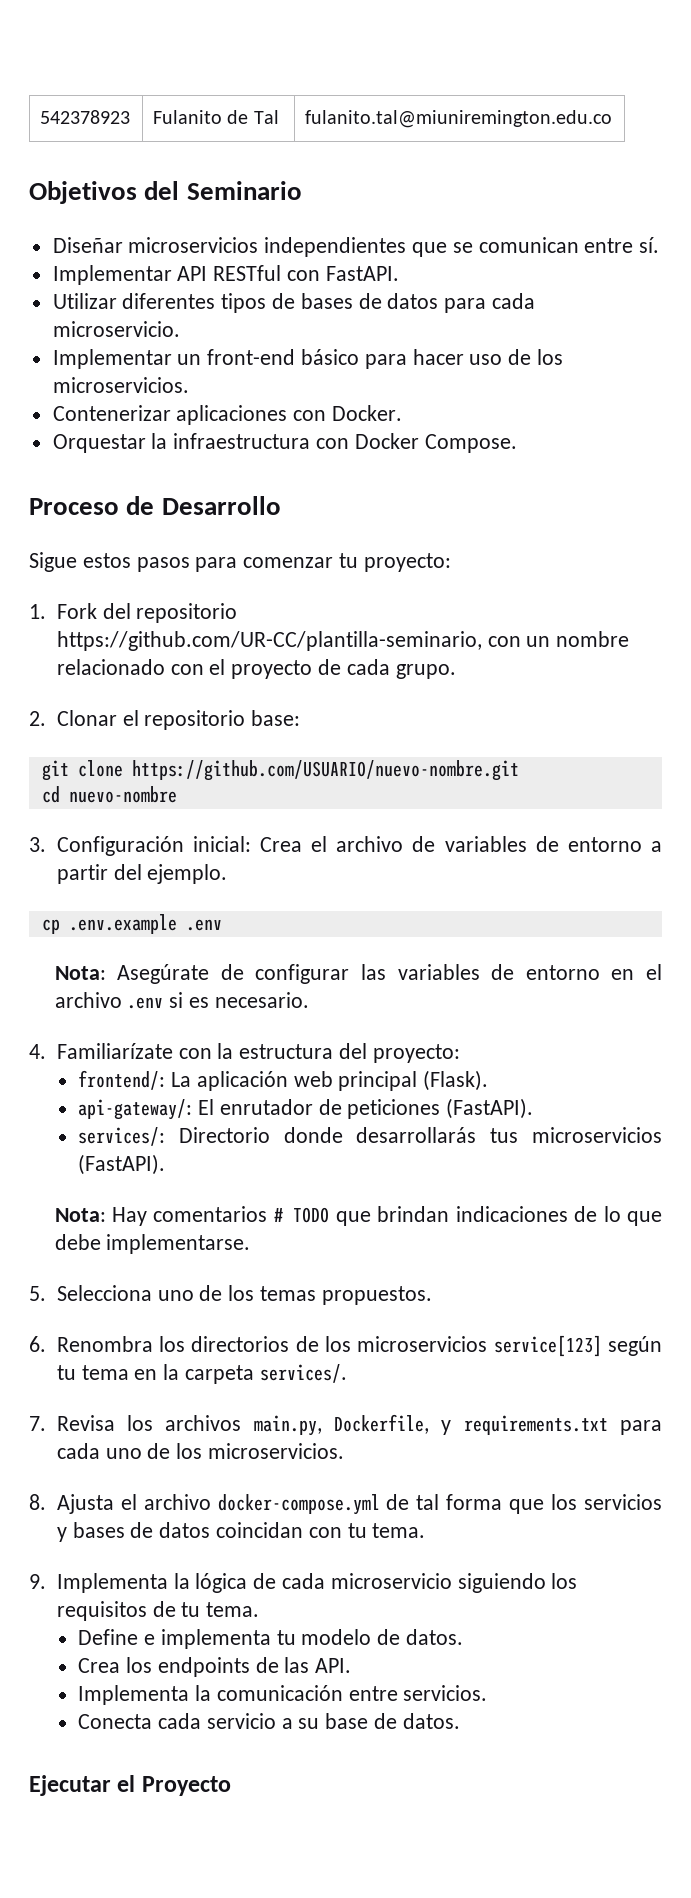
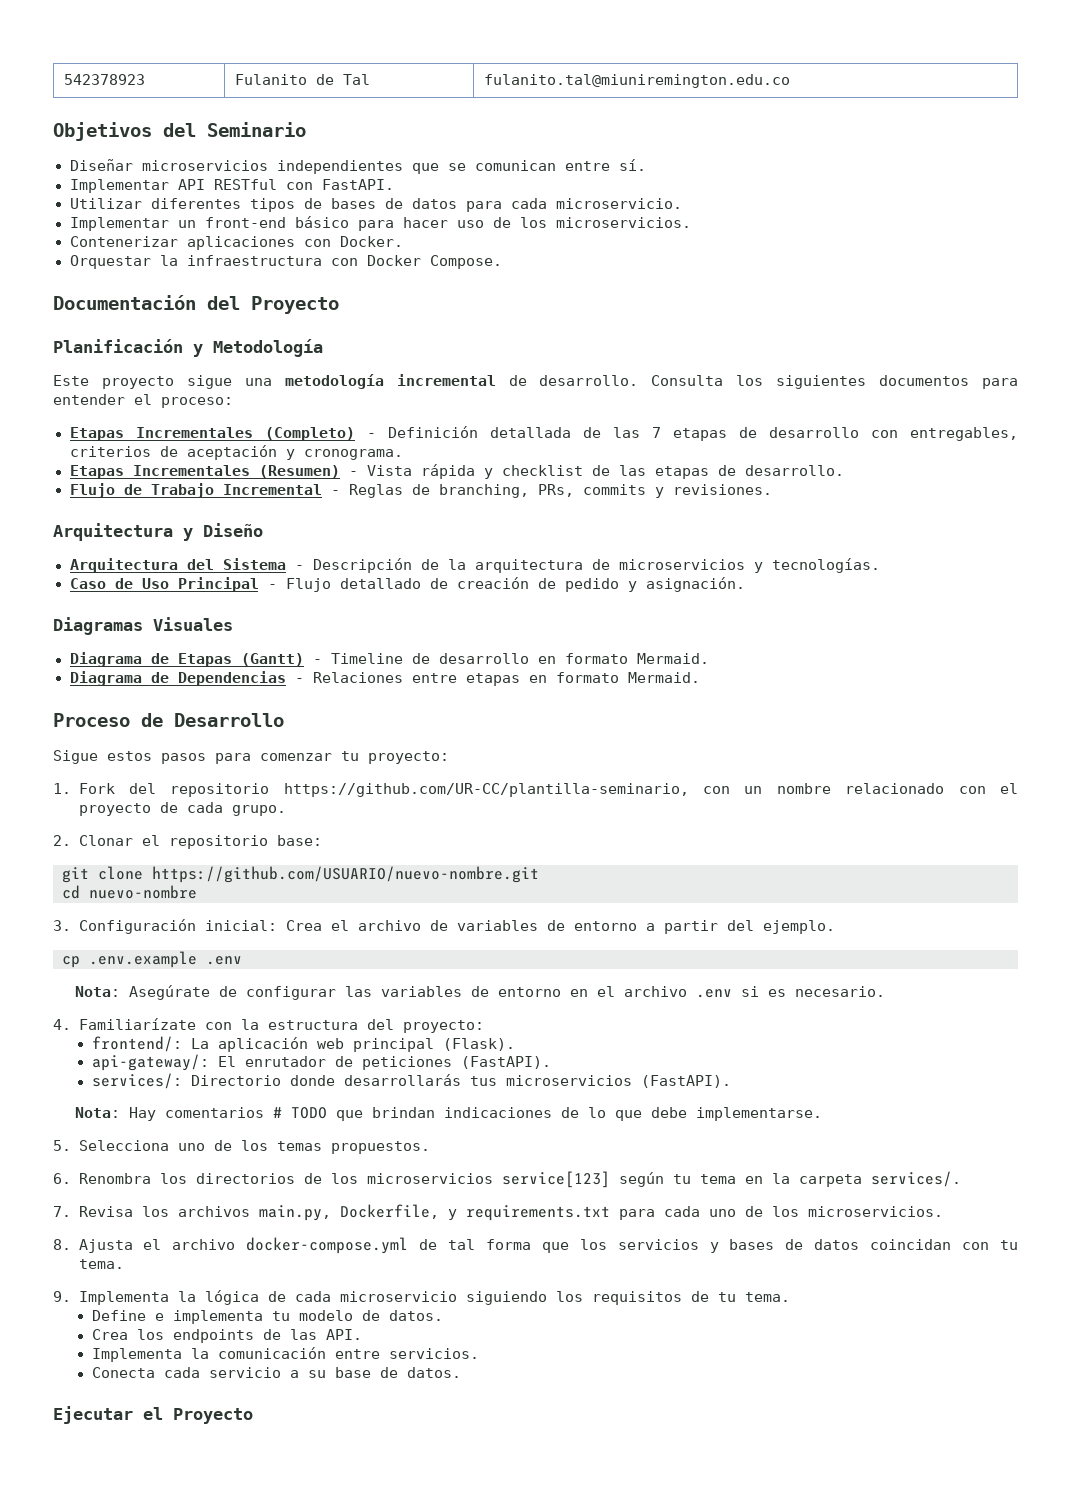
(517, 443) none -> [53,295,339,314] [53,339,323,357] [53,374,1018,389] [53,394,233,408] [69,426,1019,441] [69,445,403,460] [69,464,844,479] [69,483,772,498] [53,523,263,541] [69,558,880,573] [69,577,745,592] [53,617,233,635] [69,652,709,667] [69,671,700,686] // Documentación del Proyecto // Planificación y Metodología // Este proyecto sigue una metodología incremental de desarrollo. Consulta los siguientes documentos para entender el proceso: // Etapas Incrementales (Completo) - Definición detallada de las 7 etapas de desarrollo con entregables, criterios de aceptación y cronograma. // Etapas Incrementales (Resumen) - Vista rápida y checklist de las etapas de desarrollo. // Flujo de Trabajo Incremental - Reglas de branching, PRs, commits y revisiones. // Arquitectura y Diseño // Arquitectura del Sistema - Descripción de la arquitectura de microservicios y tecnologías. // Caso de Uso Principal - Flujo detallado de creación de pedido y asignación. // Diagramas Visuales // Diagrama de Etapas (Gantt) - Timeline de desarrollo en formato Mermaid. // Diagrama de Dependencias - Relaciones entre etapas en formato Mermaid.

